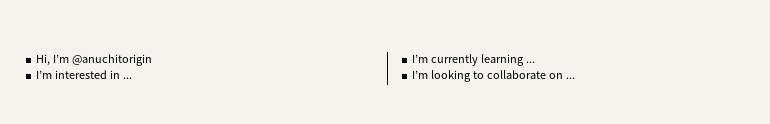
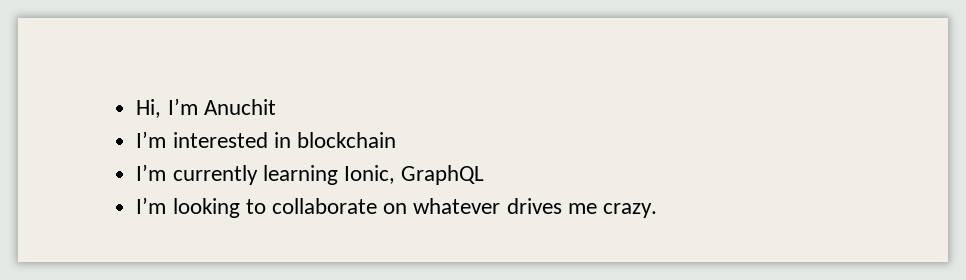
[72,54,153,66] @anuchitorigin -> [203,99,276,115] Anuchit
[123,77,133,79] ... -> [296,132,396,148] blockchain
[526,61,536,63] ... -> [343,165,485,185] Ionic, GraphQL
[565,77,575,79] ... -> [413,198,657,218] whatever drives me crazy.

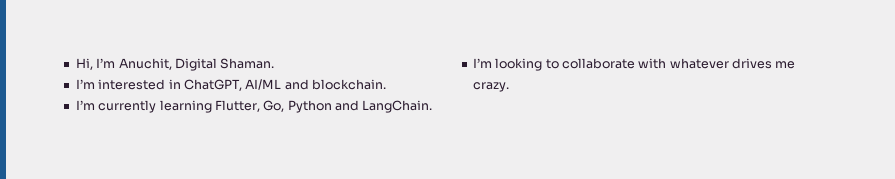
[203,99,276,115] Anuchit -> [118,58,275,71] Anuchit, Digital Shaman.
[296,132,396,148] blockchain -> [183,79,386,91] ChatGPT, AI/ML and blockchain.
[343,165,485,185] Ionic, GraphQL -> [214,100,433,113] Flutter, Go, Python and LangChain.
[383,203,408,214] on -> [638,58,667,69] with

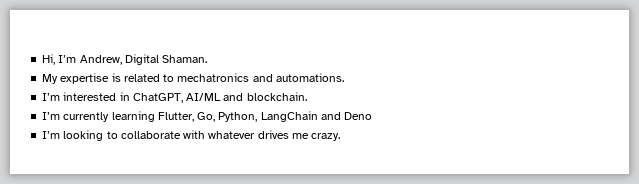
[118,58,172,70] Anuchit, -> [79,55,122,65] Andrew,
(275, 63) none -> [42,73,344,84] // My expertise is related to mechatronics and automations.
[287,100,433,113] Python and LangChain. -> [218,111,373,122] Python, LangChain and Deno

